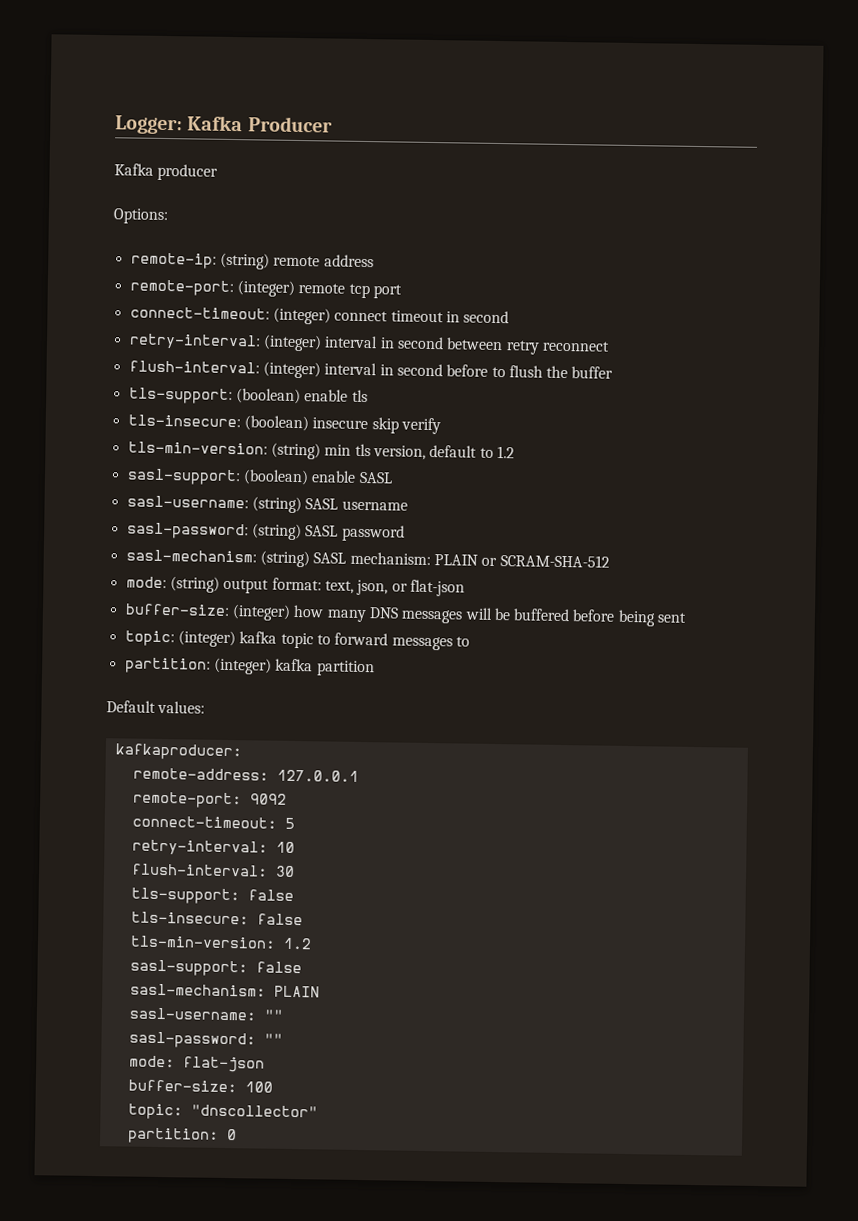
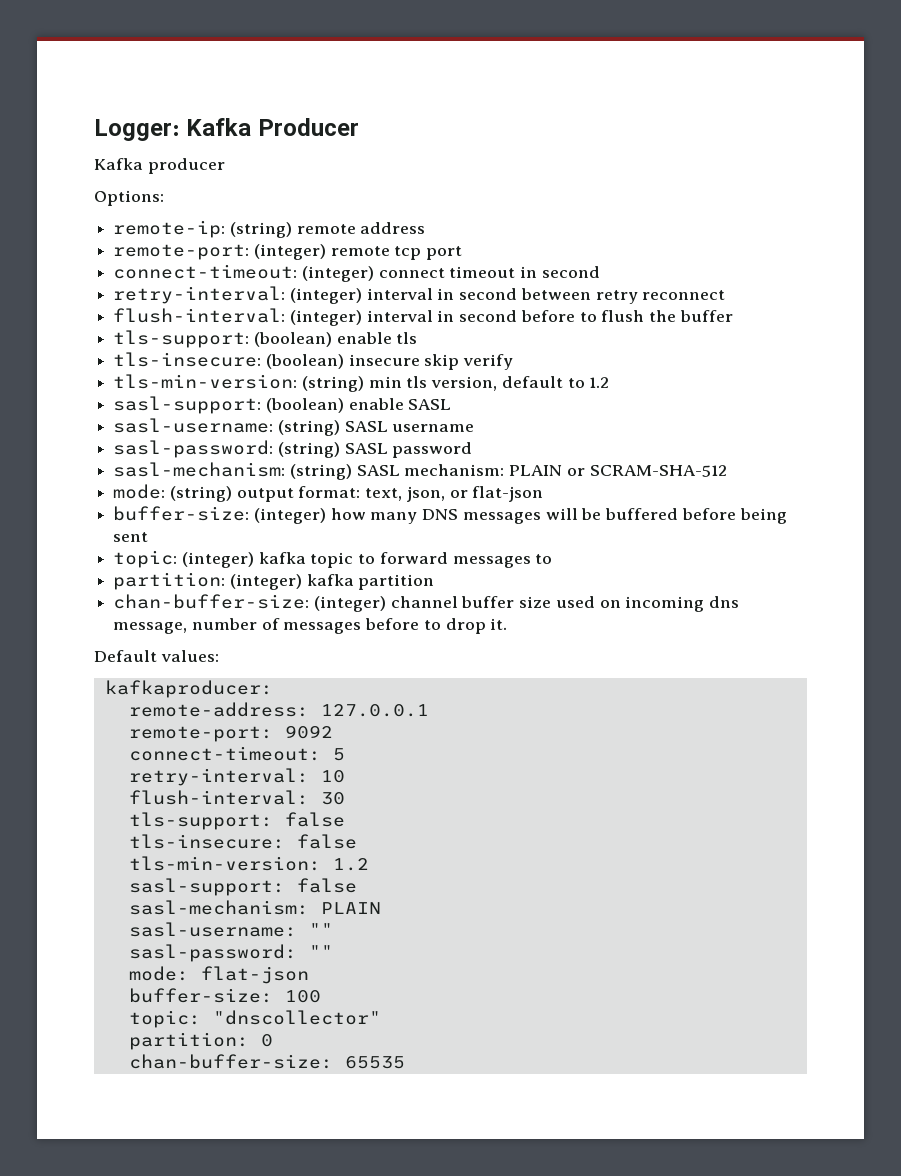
(375, 668) none -> [113,594,740,612] [113,618,508,634] // chan-buffer-size: (integer) channel buffer size used on incoming dns message, number of messages before to drop it.
(237, 1135) none -> [128,1054,405,1069] // chan-buffer-size: 65535

